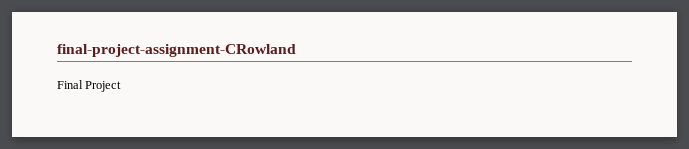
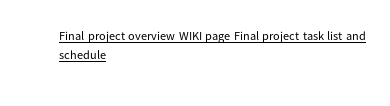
[57,44,296,57] [57,80,122,92] final-project-assignment-CRowland // Final Project -> [59,31,366,43] [59,50,106,59] Final project overview WIKI page Final project task list and schedule

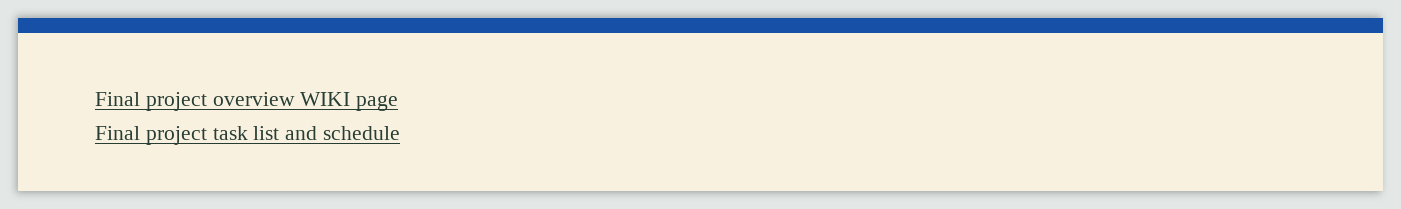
(231, 38) none -> (399, 103) //

